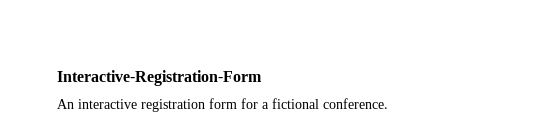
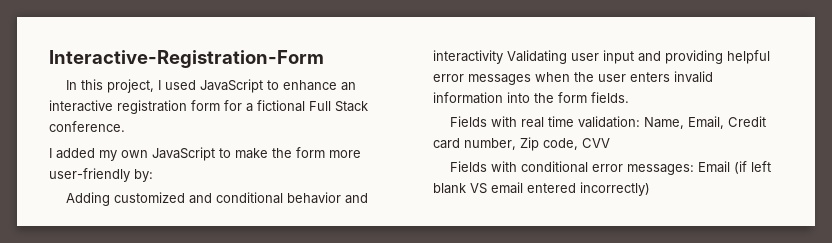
[57,99,74,109] An -> [66,79,357,93] In this project, I used JavaScript to enhance an
(319, 103) none -> [309,101,368,112] Full Stack
(388, 103) none -> [49,147,361,161] [49,168,153,182] [66,192,369,206] [433,50,770,64] [433,71,713,85] [433,92,629,104] [450,116,767,129] [433,137,610,151] [450,161,772,175] [433,182,650,196] // I added my own JavaScript to make the form more user-friendly by: // Adding customized and conditional behavior and interactivity Validating user input and providing helpful error messages when the user enters invalid information into the form fields. // Fields with real time validation: Name, Email, Credit card number, Zip code, CVV // Fields with conditional error messages: Email (if left blank VS email entered incorrectly)

